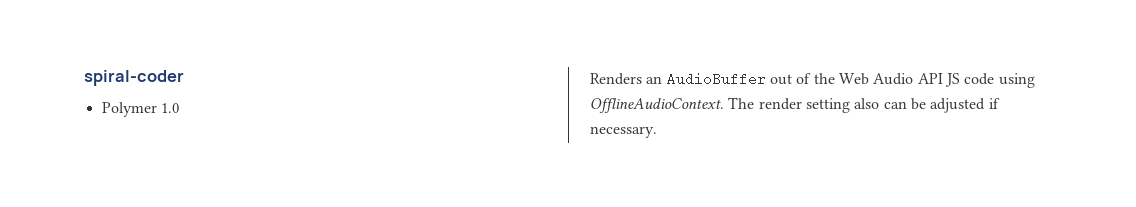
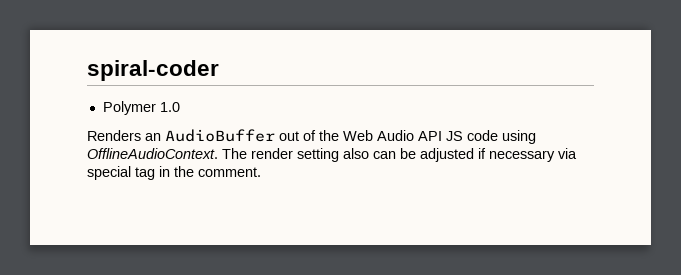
[590,126,657,138] necessary. -> [489,148,577,162] [87,166,261,180] necessary via special tag in the comment.

